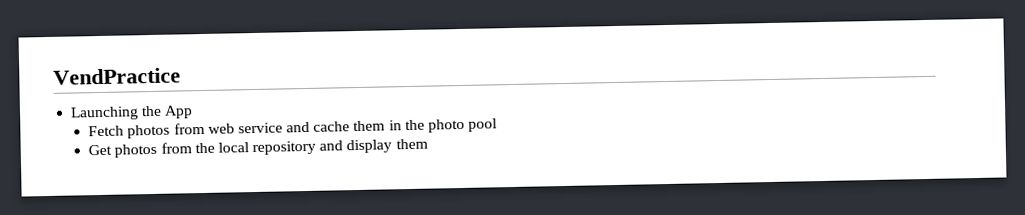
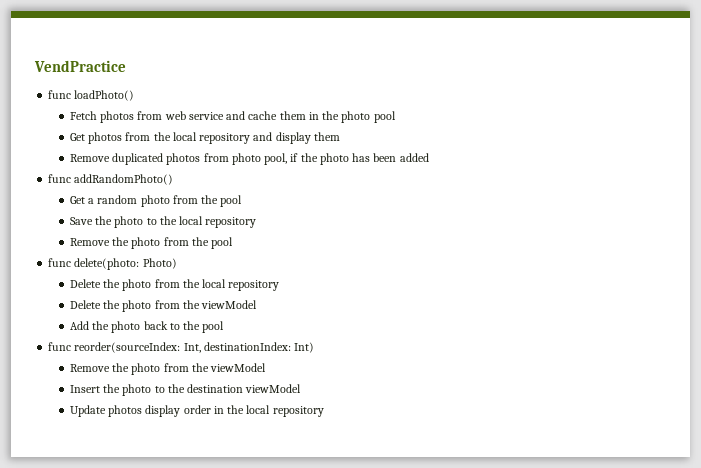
[70,105,194,121] Launching the App -> [48,90,135,101] func loadPhoto()
(428, 144) none -> [69,153,429,165] [48,174,174,185] [69,195,243,207] [69,216,257,228] [69,237,234,249] [48,258,177,270] [69,279,280,291] [69,300,258,312] [69,321,225,333] [48,342,315,353] [69,363,267,375] [69,384,302,396] [69,405,324,417] // Remove duplicated photos from photo pool, if the photo has been added // func addRandomPhoto() // Get a random photo from the pool // Save the photo to the local repository // Remove the photo from the pool // func delete(photo: Photo) // Delete the photo from the local repository // Delete the photo from the viewModel // Add the photo back to the pool // func reorder(sourceIndex: Int, destinationIndex: Int) // Remove the photo from the viewModel // Insert the photo to the destination viewModel // Update photos display order in the local repository

